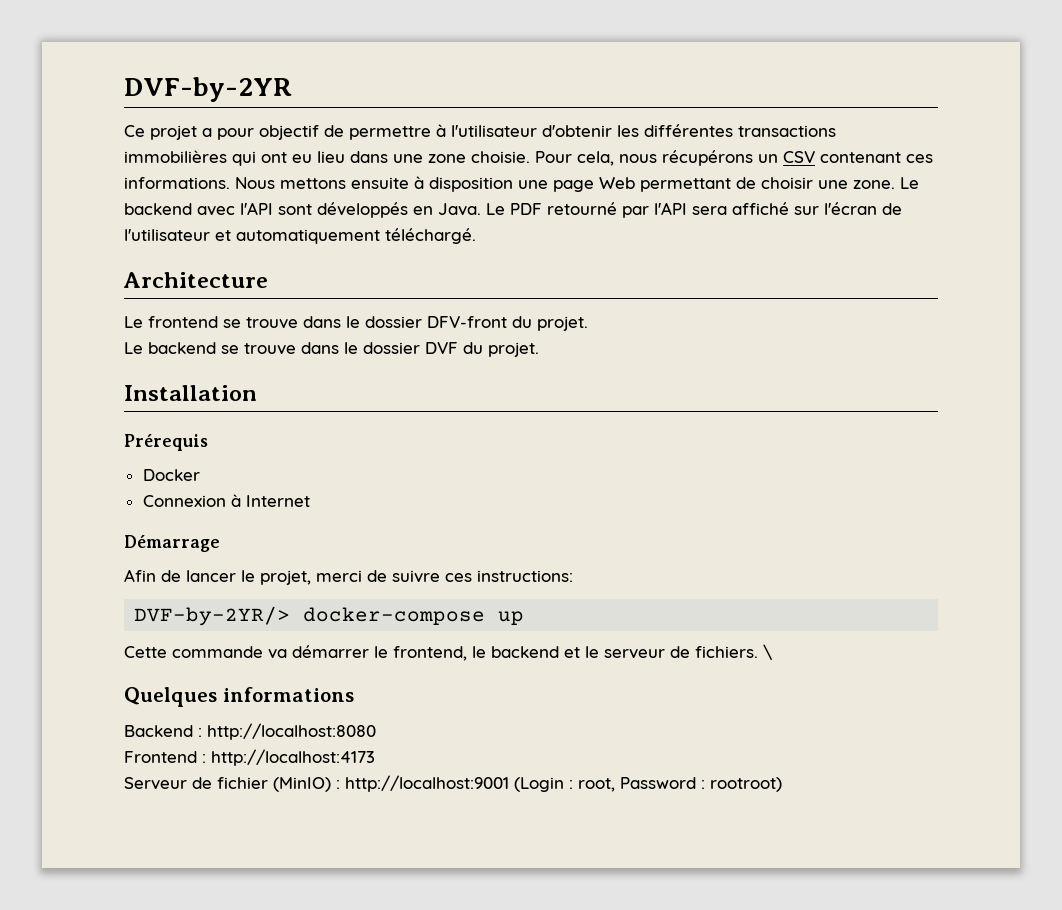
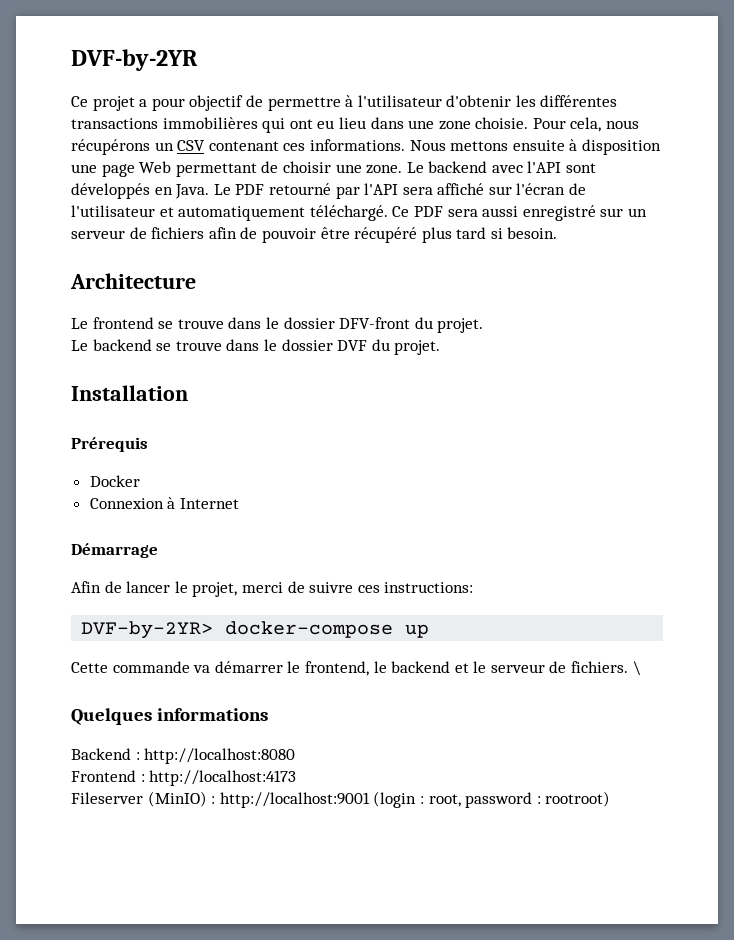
(476, 236) none -> [392,205,647,221] [71,227,558,243] Ce PDF sera aussi enregistré sur un serveur de fichiers afin de pouvoir être récupéré plus tard si besoin.
[134,606,291,626] DVF-by-2YR/> -> [81,621,214,639] DVF-by-2YR>
[124,777,268,790] Serveur de fichier -> [71,792,143,804] Fileserver
[514,777,564,792] (Login -> [373,791,417,808] (login
[620,777,696,789] Password -> [465,792,533,808] password

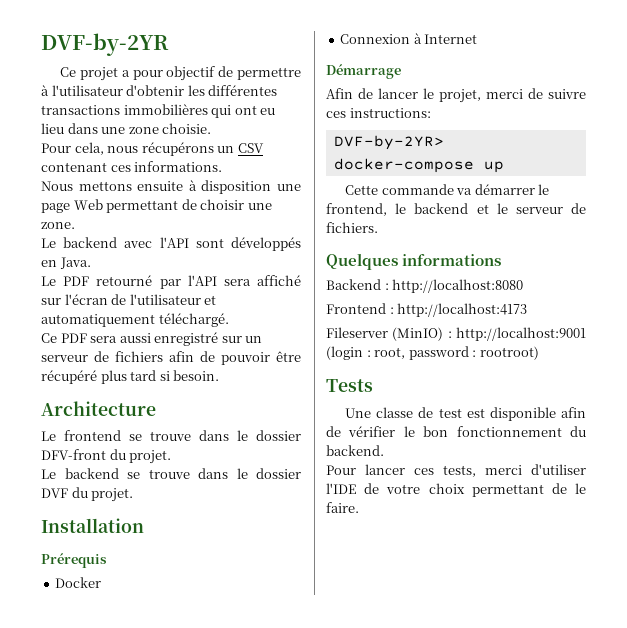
(529, 123) none -> (212, 128) //
(405, 145) none -> (223, 166) //
(403, 169) none -> (75, 225) //
(210, 191) none -> (91, 263) //
(388, 213) none -> (229, 320) //
[632,661,641,676] \ -> (378, 227) none
(611, 799) none -> [326,379,373,392] [345,407,586,421] [326,426,586,437] [326,445,384,456] [326,464,586,477] [326,483,586,497] [326,502,359,513] // Tests // Une classe de test est disponible afin de vérifier le bon fonctionnement du backend. // Pour lancer ces tests, merci d'utiliser l'IDE de votre choix permettant de le faire.

